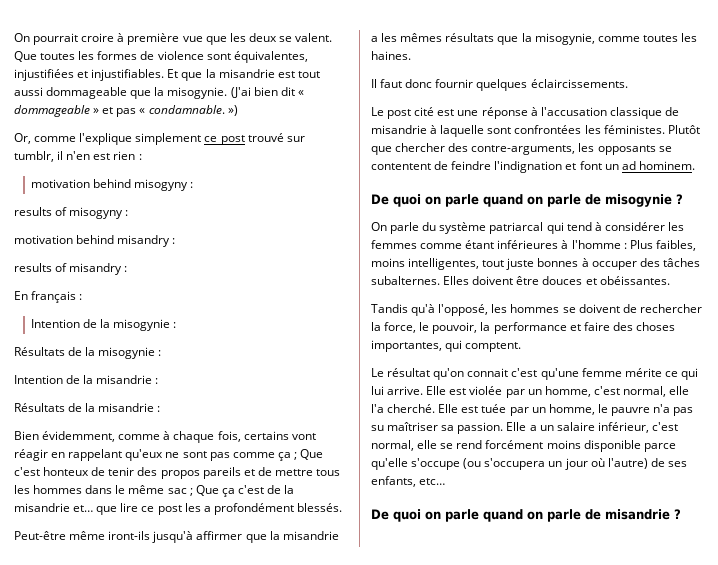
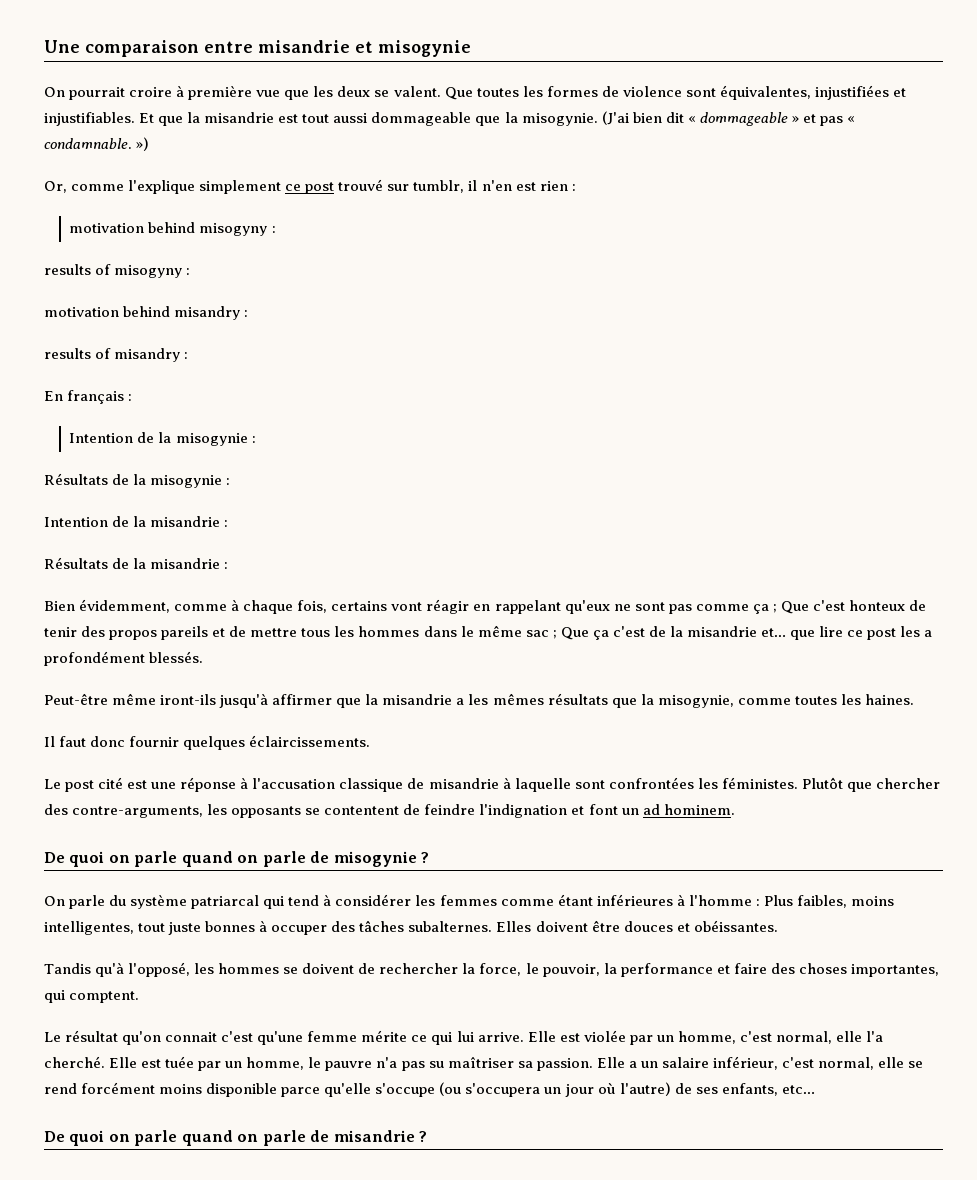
(14, 37) none -> [44,40,471,57] Une comparaison entre misandrie et misogynie //

